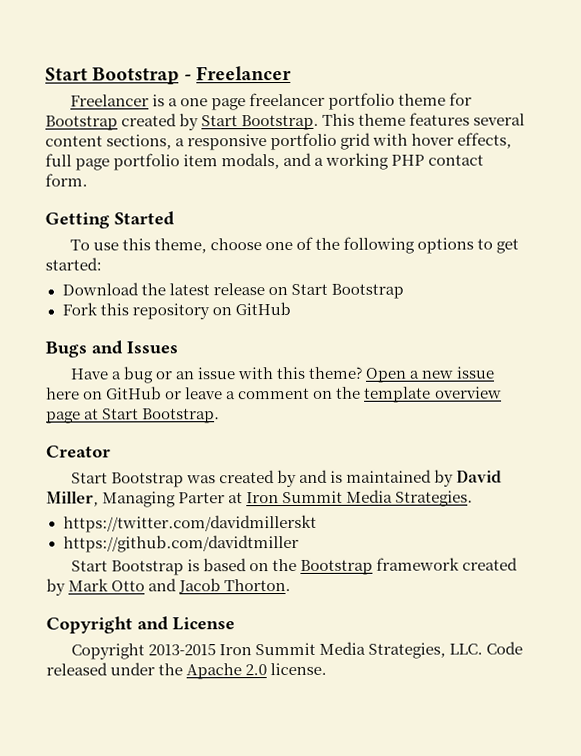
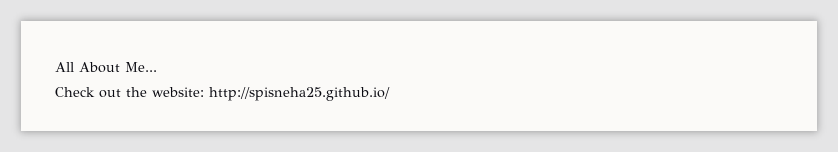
[45,65,292,85] [69,92,473,111] [45,112,526,131] [45,132,513,151] [45,152,485,171] [45,173,88,187] [45,211,175,229] [69,236,520,254] [45,257,102,271] [61,282,404,299] [61,301,291,320] [45,340,178,358] [69,366,496,384] [46,386,502,403] [46,408,221,424] [46,445,111,458] [70,469,503,488] [46,489,474,508] [62,514,317,533] [62,534,299,553] [70,557,519,576] [46,578,292,596] [46,616,235,634] [70,641,523,660] [46,662,328,680] Start Bootstrap - Freelancer // Freelancer is a one page freelancer portfolio theme for Bootstrap created by Start Bootstrap. This theme features several content sections, a responsive portfolio grid with hover effects, full page portfolio item modals, and a working PHP contact form. // Getting Started // To use this theme, choose one of the following options to get started: // Download the latest release on Start Bootstrap // Fork this repository on GitHub // Bugs and Issues // Have a bug or an issue with this theme? Open a new issue here on GitHub or leave a comment on the template overview page at Start Bootstrap. // Creator // Start Bootstrap was created by and is maintained by David Miller, Managing Parter at Iron Summit Media Strategies. // https://twitter.com/davidmillerskt // https://github.com/davidtmiller // Start Bootstrap is based on the Bootstrap framework created by Mark Otto and Jacob Thorton. // Copyright and License // Copyright 2013-2015 Iron Summit Media Strategies, LLC. Code released under the Apache 2.0 license. -> [55,62,157,73] [55,87,390,101] All About Me... // Check out the website: http://spisneha25.github.io/

